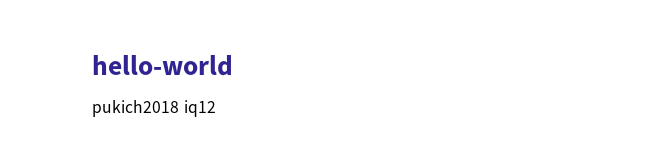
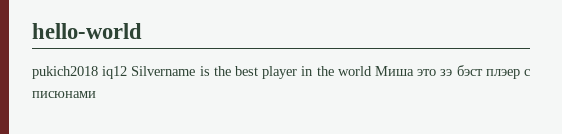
(216, 108) none -> [131,65,530,79] [32,91,96,98] Silvername is the best player in the world Миша это зэ бэст плэер с писюнами

